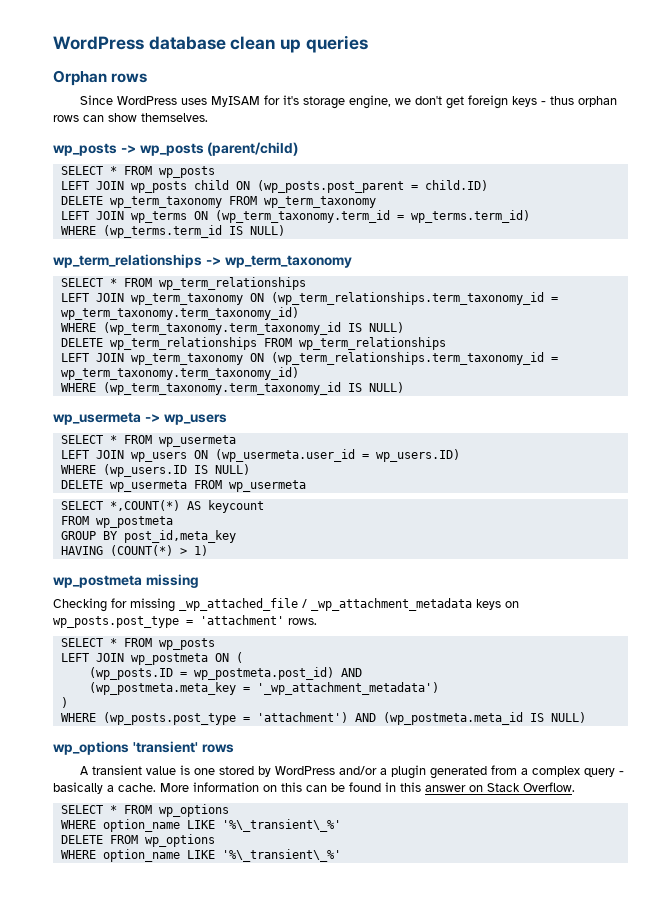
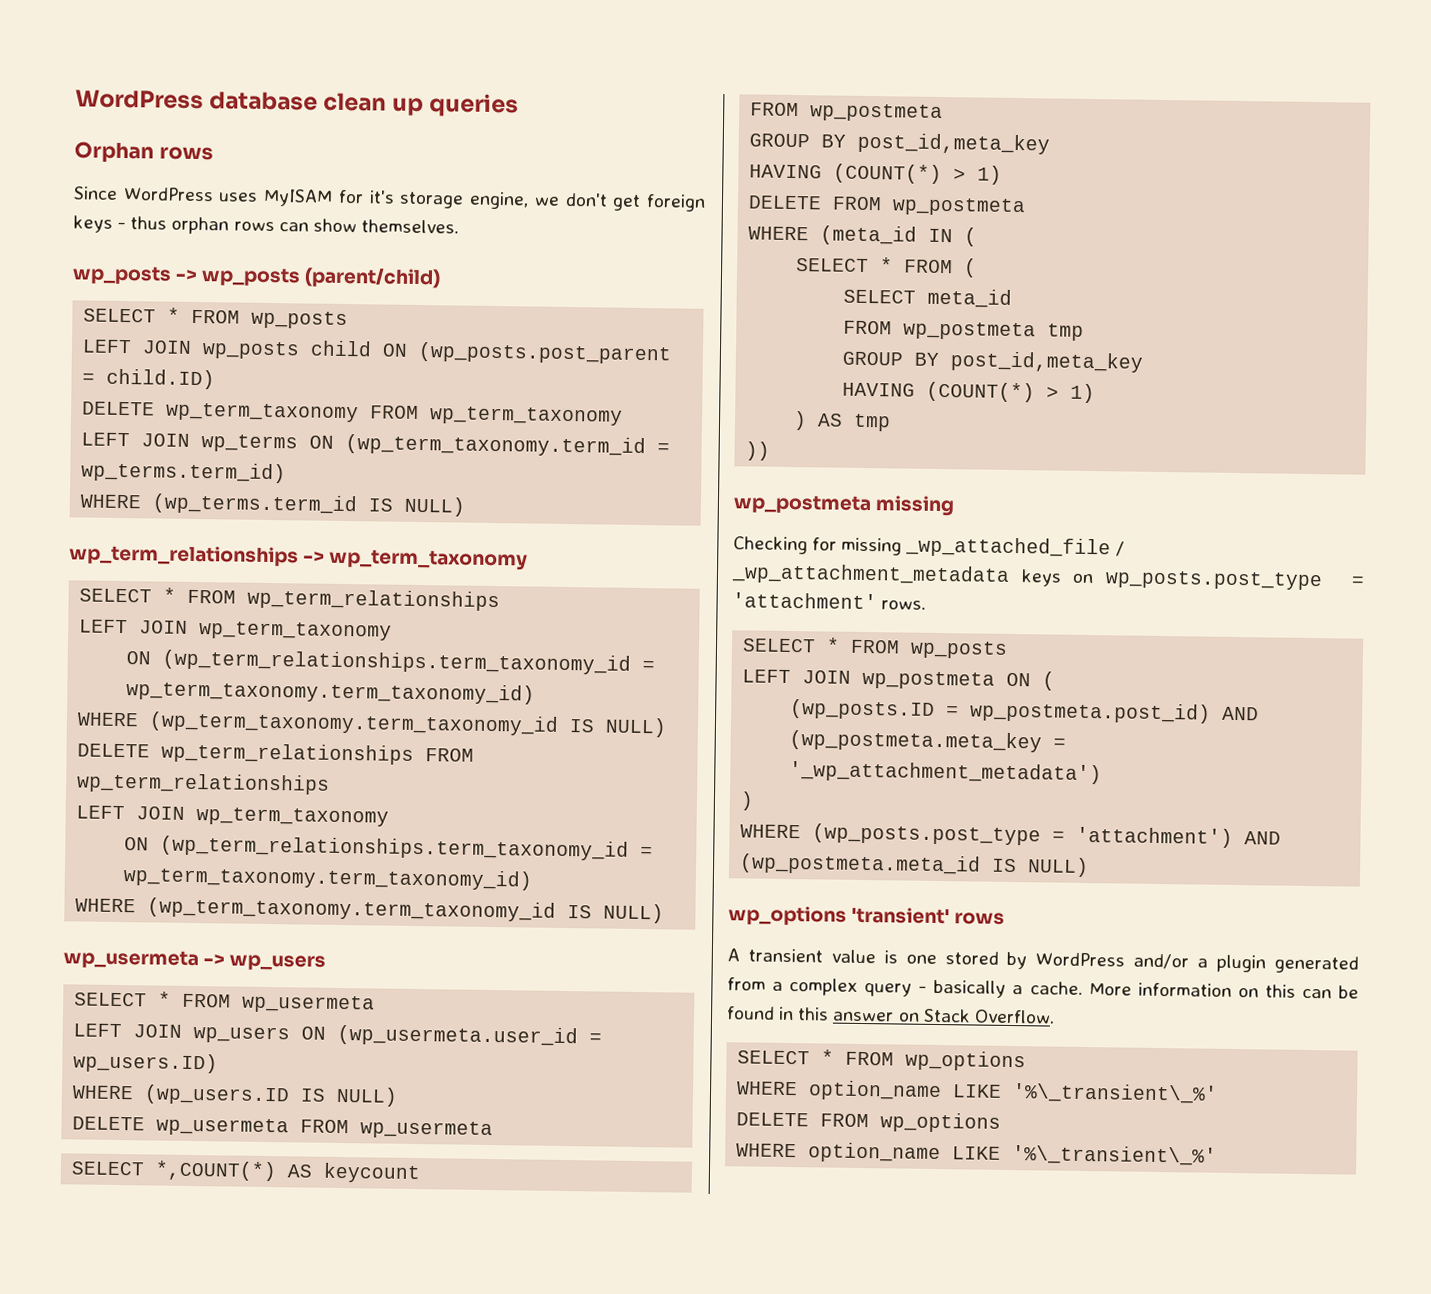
(243, 299) none -> (393, 631) //
(243, 359) none -> (390, 817) //
(208, 550) none -> [748,195,1027,217] [748,225,978,247] [796,257,978,278] [843,288,1013,308] [843,320,1085,341] [842,351,1144,373] [842,381,1096,404] [793,411,892,432] [745,441,771,461] // DELETE FROM wp_postmeta // WHERE (meta_id IN ( // SELECT * FROM ( // SELECT meta_id // FROM wp_postmeta tmp // GROUP BY post_id,meta_key // HAVING (COUNT(*) > 1) // ) AS tmp // ))

